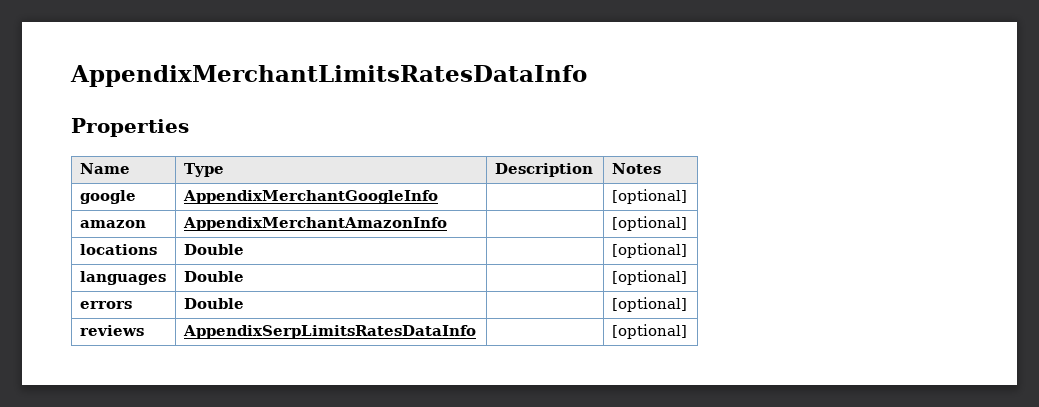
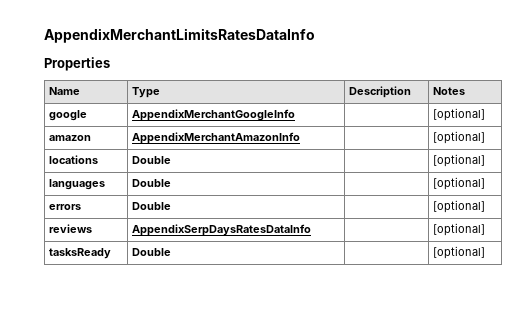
[182,325,476,339] [611,324,687,339] AppendixSerpLimitsRatesDataInfo | | [optional] -> [132,224,312,236] [433,223,486,236] [49,248,112,259] [132,248,172,256] [433,246,486,259] AppendixSerpDaysRatesDataInfo | | [optional] // tasksReady | Double | | [optional]

